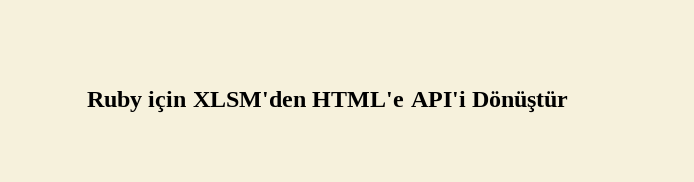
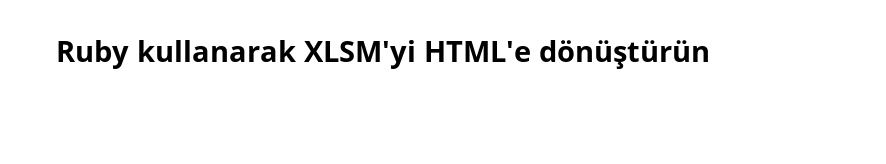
[148,91,569,113] için XLSM'den HTML'e API'i Dönüştür -> [136,40,710,69] kullanarak XLSM'yi HTML'e dönüştürün

